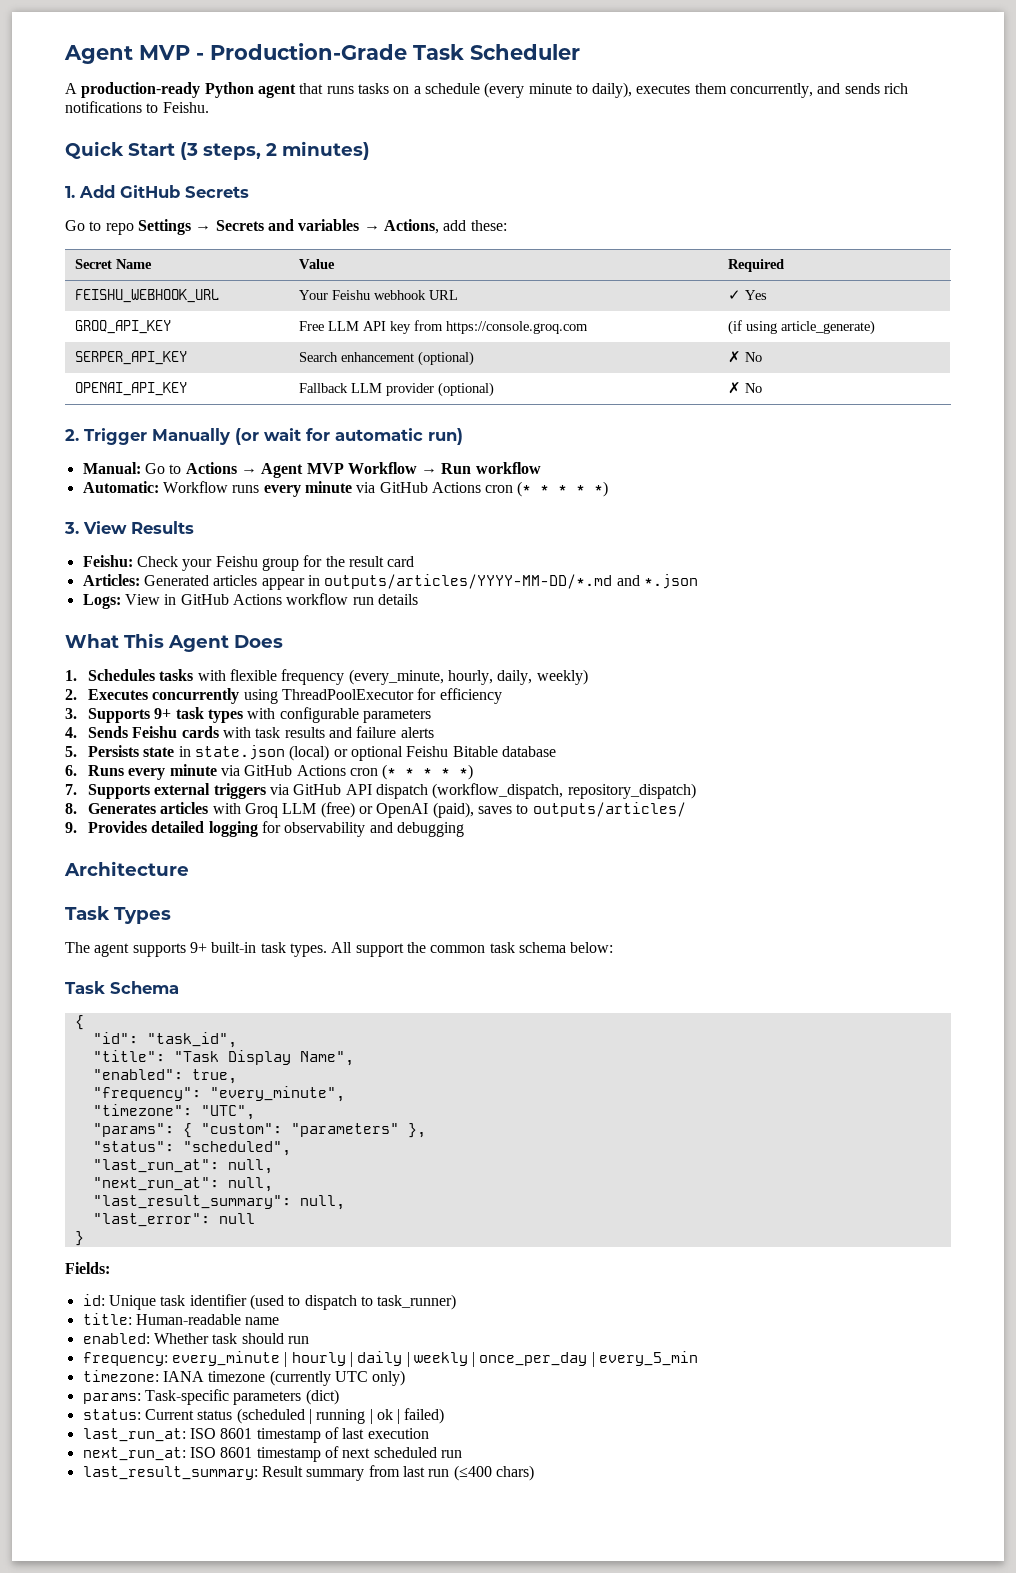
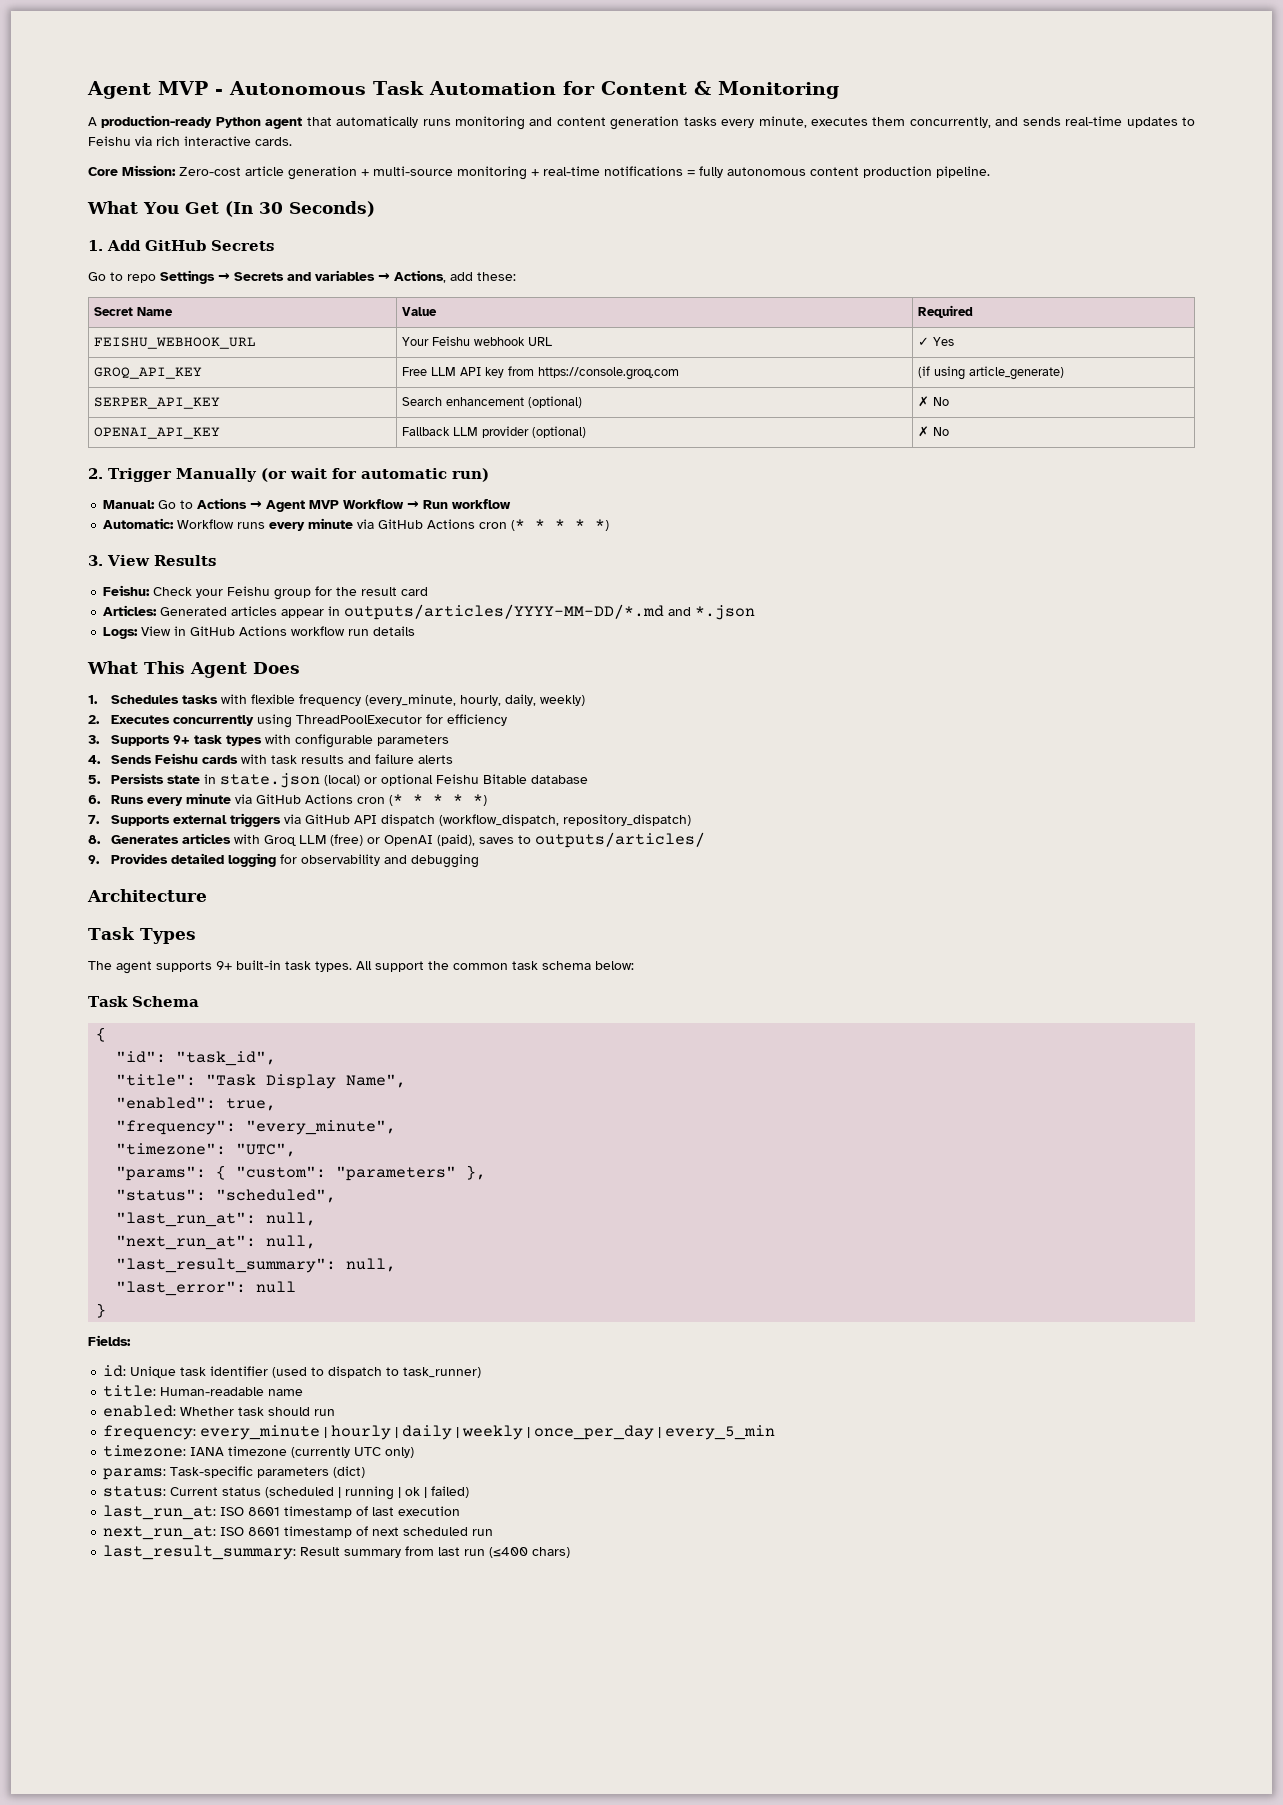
[210,43,580,60] Production-Grade Task Scheduler -> [229,81,839,99] Autonomous Task Automation for Content & Monitoring
[326,82,633,98] runs tasks on a schedule (every minute to daily), -> [336,116,807,130] automatically runs monitoring and content generation tasks every minute,
[884,83,909,94] [65,101,209,113] [65,141,370,160] rich notifications to Feishu. // Quick Start (3 steps, 2 minutes) -> [1065,116,1195,128] [88,136,292,146] [88,165,990,180] [87,201,375,217] real-time updates to Feishu via rich interactive cards. // Core Mission: Zero-cost article generation + multi-source monitoring + real-time notifications = fully autonomous content production pipeline. // What You Get (In 30 Seconds)

